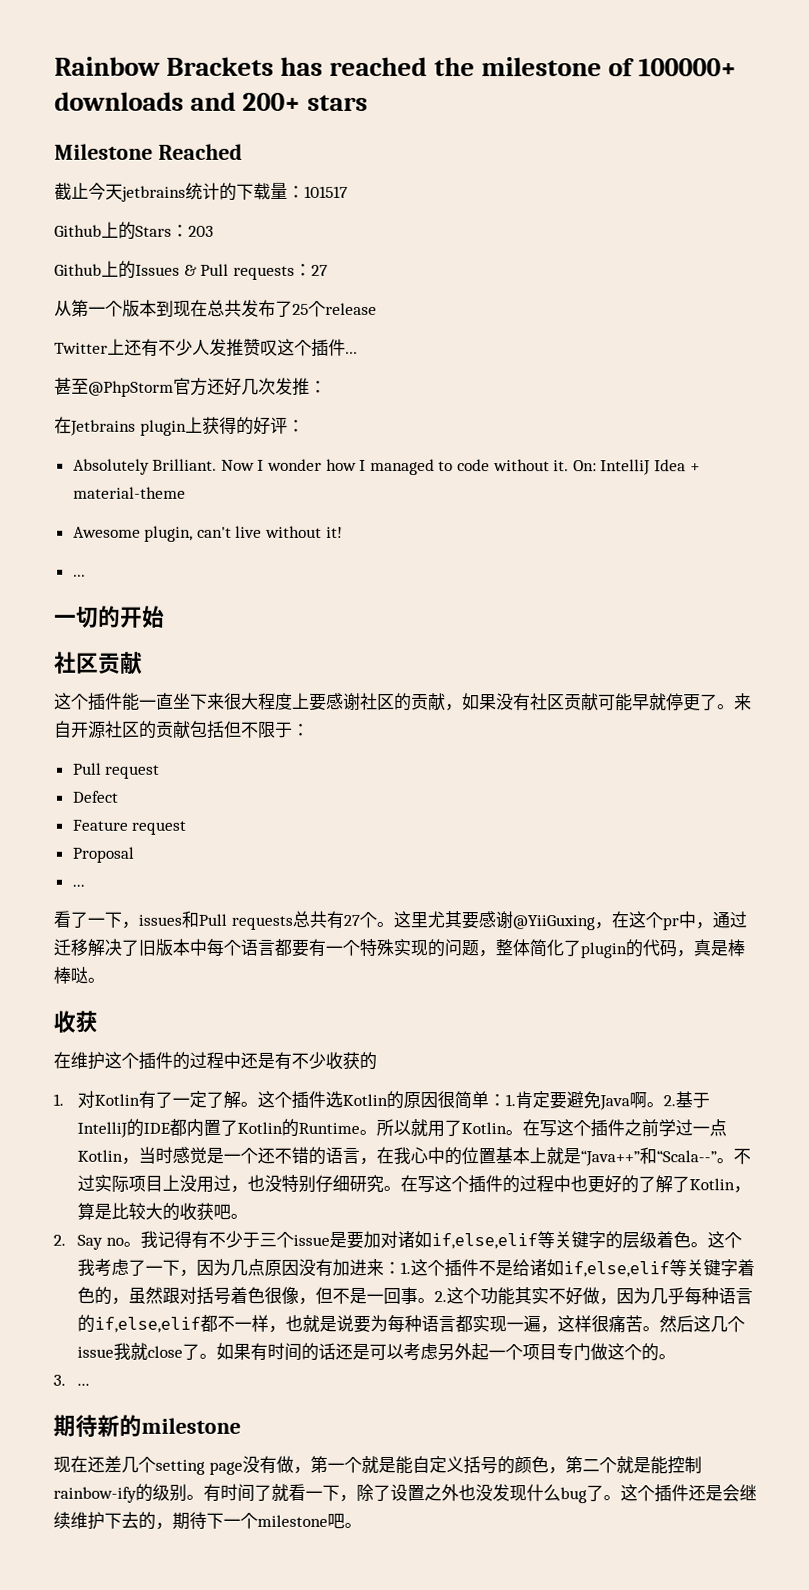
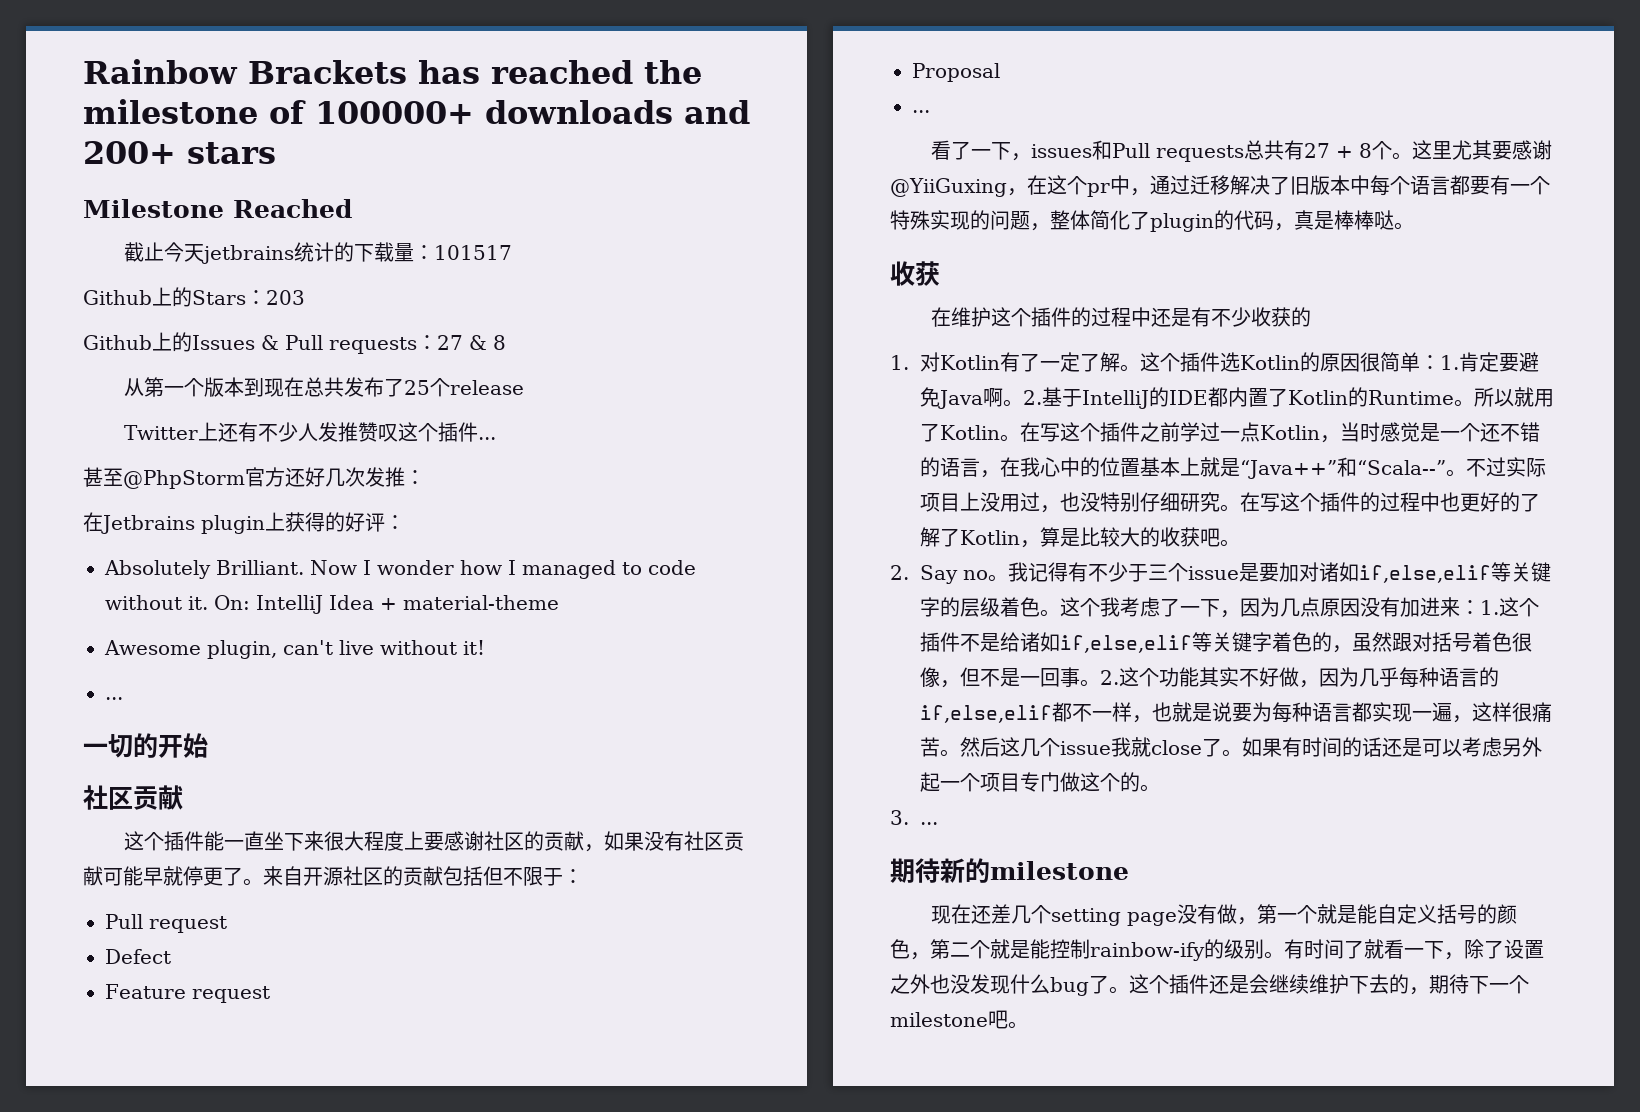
(328, 270) none -> [469,335,506,350] & 8
(360, 920) none -> [1336,143,1373,158] + 8

